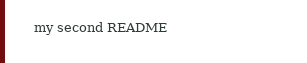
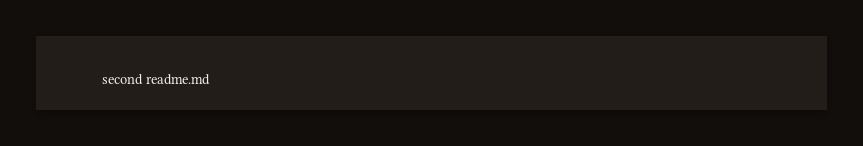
[34,22,167,35] my second README -> [102,74,210,85] second readme.md

